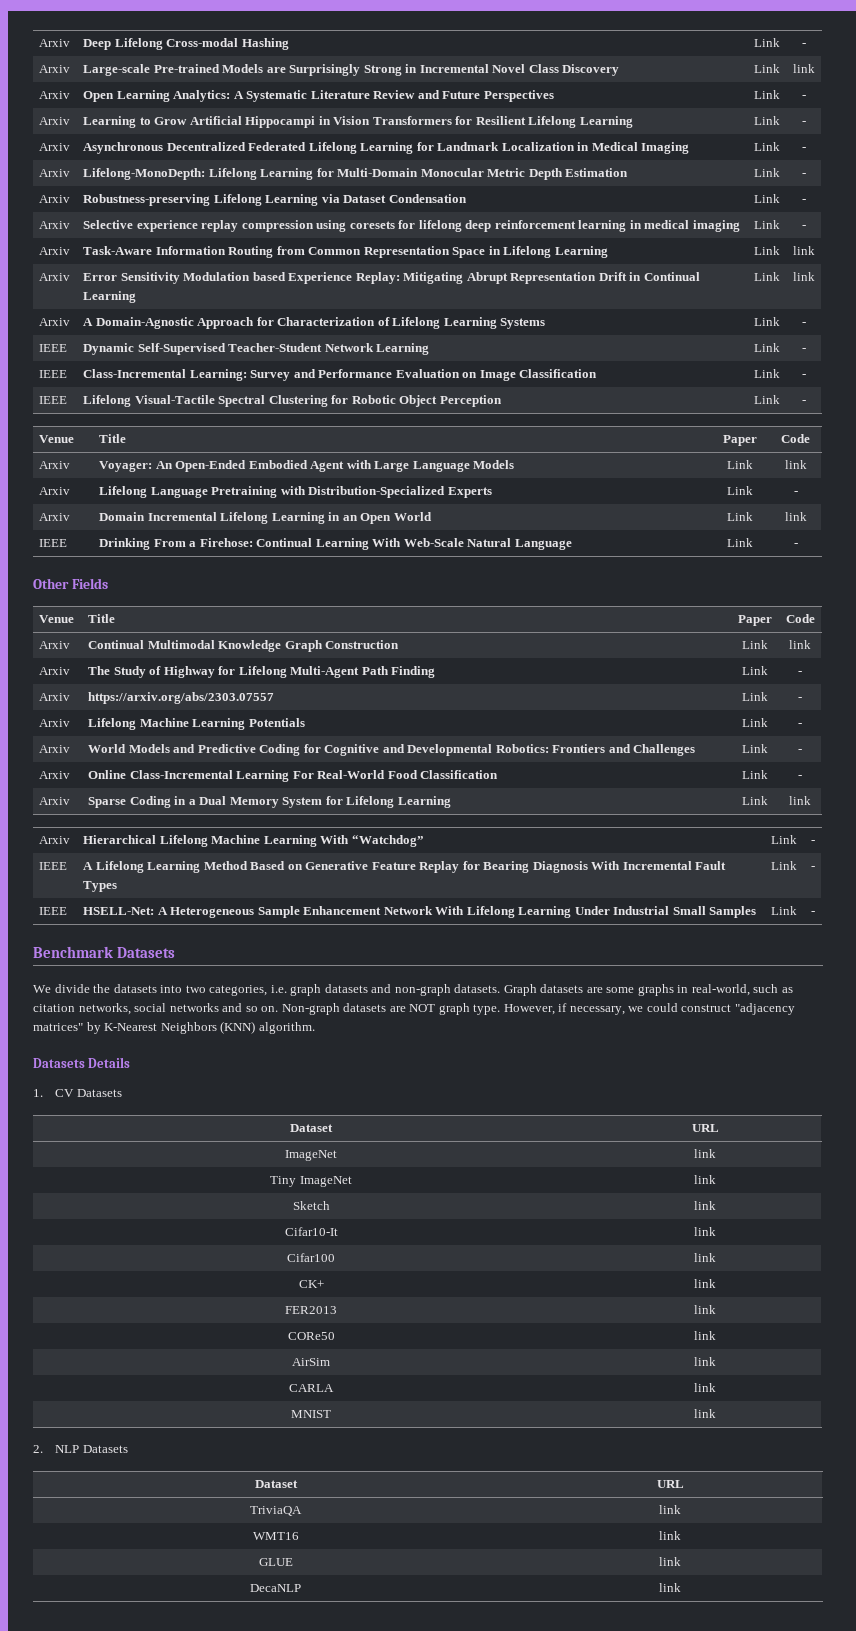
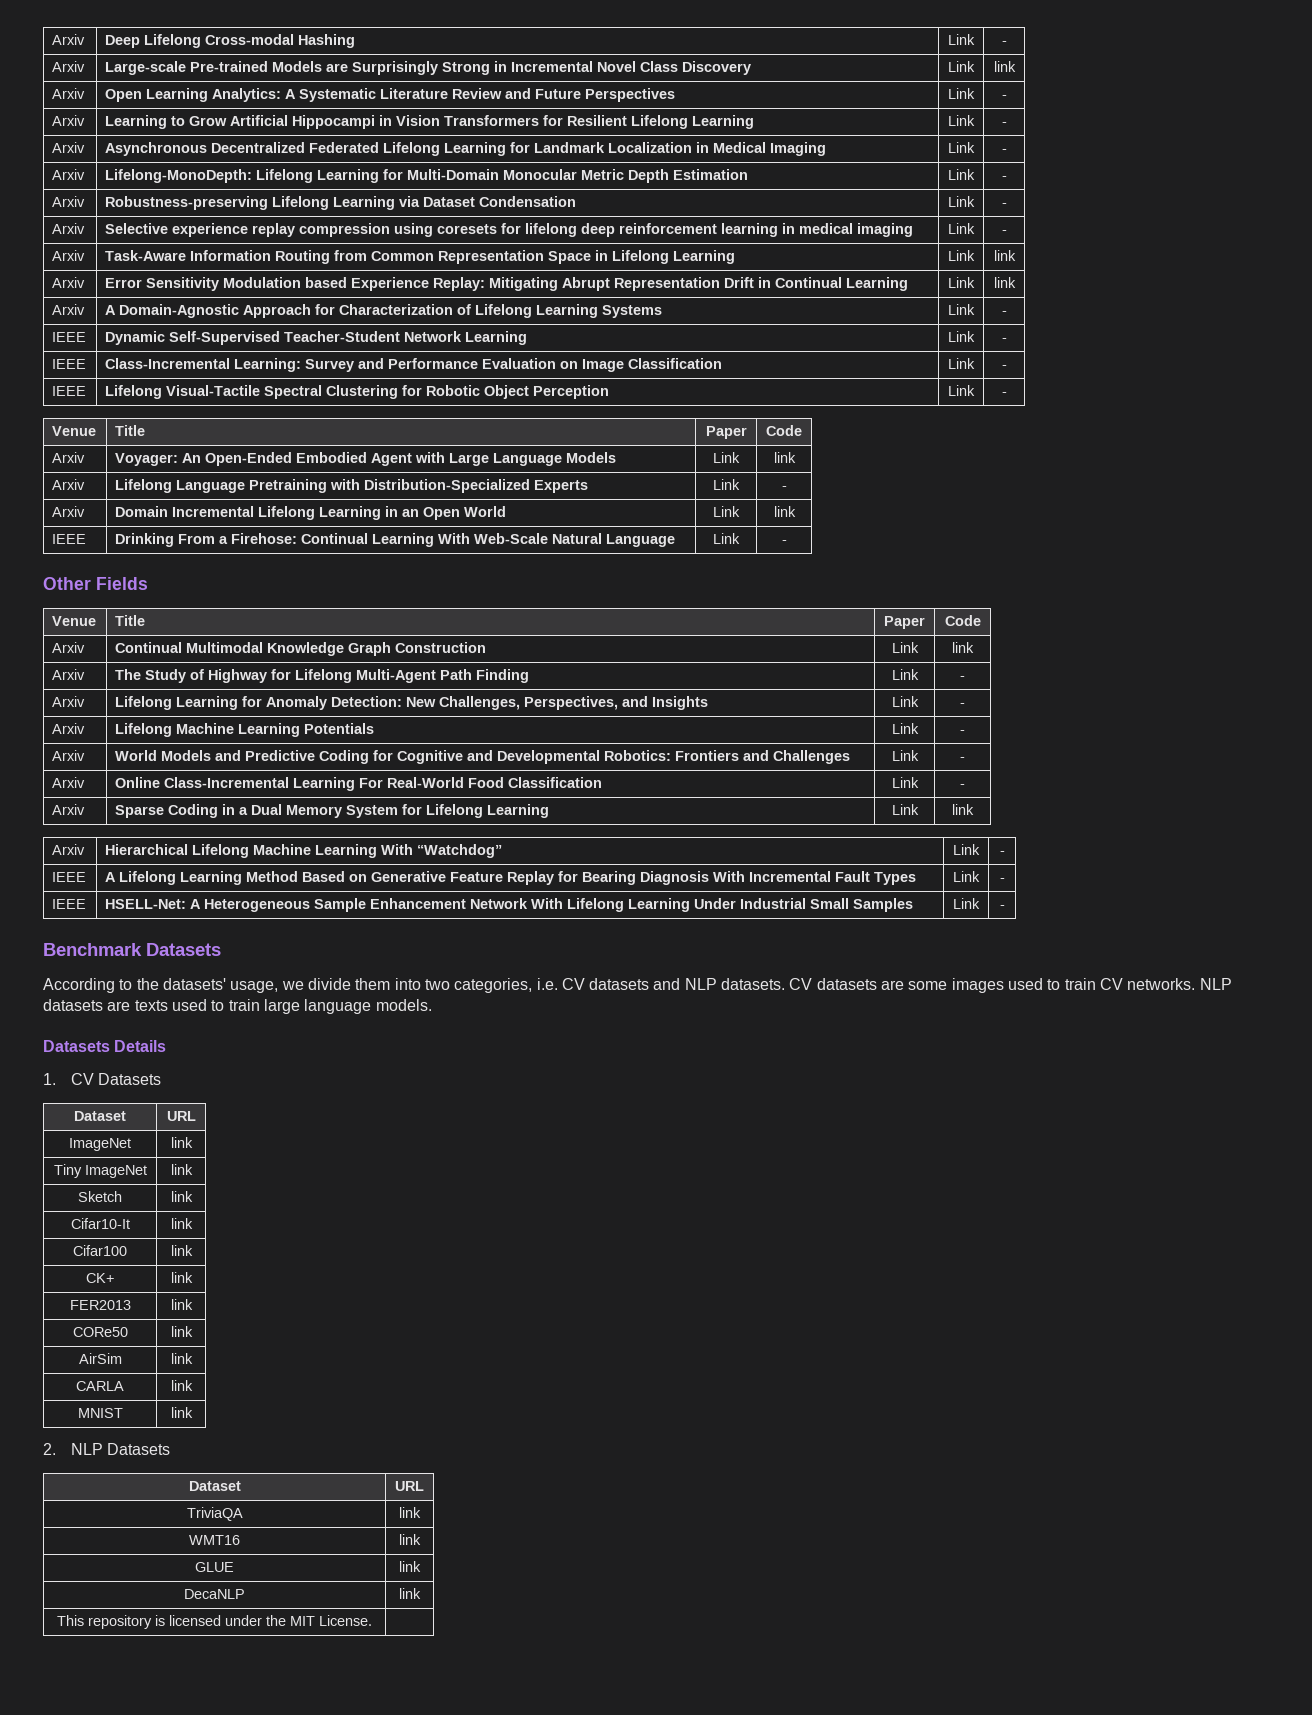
[88,692,275,704] https://arxiv.org/abs/2303.07557 -> [115,696,709,710] Lifelong Learning for Anomaly Detection: New Challenges, Perspectives, and Insights
[33,984,157,993] We divide the datasets -> [43,978,391,993] According to the datasets' usage, we divide them
[290,984,322,996] graph -> [561,978,585,990] CV
[394,984,793,996] [33,1003,795,1015] [33,1021,315,1034] non-graph datasets. Graph datasets are some graphs in real-world, such as citation networks, social networks and so on. Non-graph datasets are NOT graph type. However, if necessary, we could construct "adjacency matrices" by K-Nearest Neighbors (KNN) algorithm. -> [684,978,1232,993] [43,999,432,1014] NLP datasets. CV datasets are some images used to train CV networks. NLP datasets are texts used to train large language models.
(681, 1587) none -> [57,1615,372,1629] // This repository is licensed under the MIT License. |

